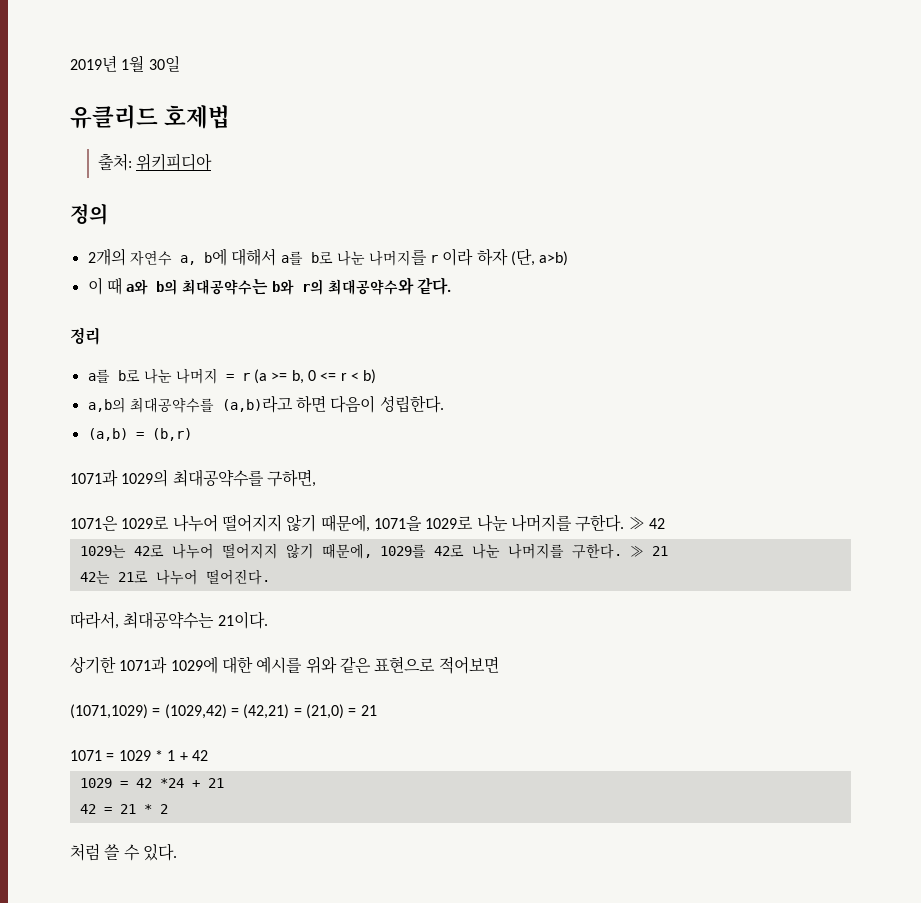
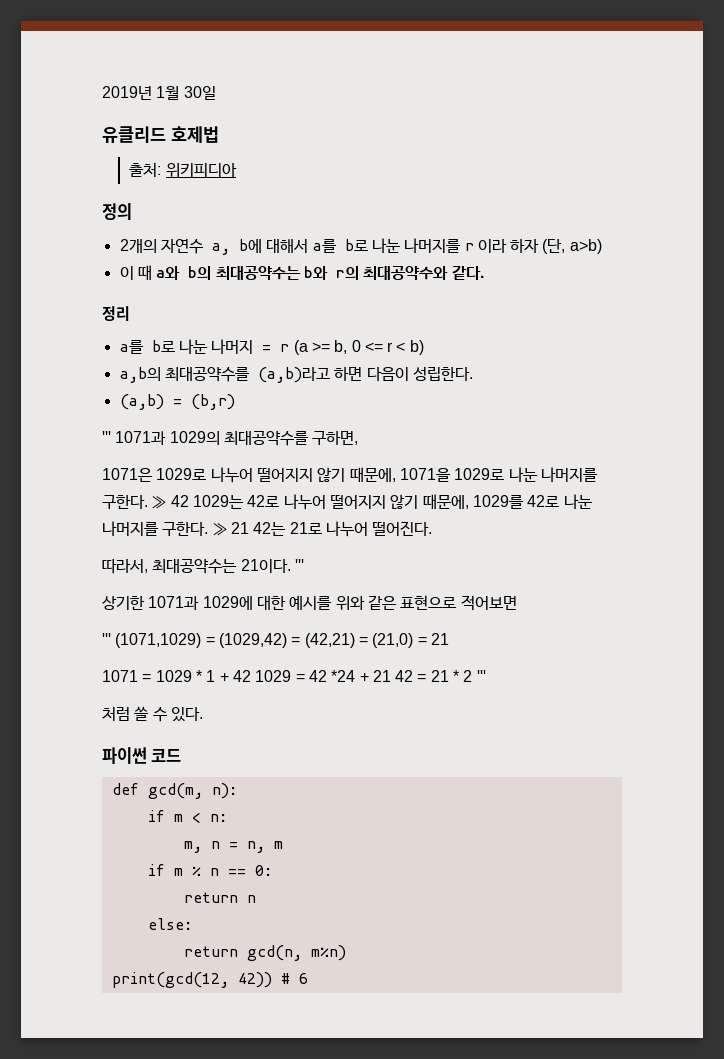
(192, 434) none -> [102,431,111,443] '''
(665, 523) // -> (189, 501) none
(668, 551) // -> (249, 528) none
(268, 620) none -> [294,559,304,571] '''
(499, 665) none -> [102,633,111,645] '''
(208, 755) // -> (251, 676) none
(224, 783) // -> (391, 676) none
(168, 809) none -> [476,670,486,682] '''
(177, 852) none -> [102,747,182,764] [111,783,237,799] [147,810,227,823] [183,841,283,853] [147,864,272,876] [183,892,256,903] [147,918,192,930] [183,945,346,961] [111,972,308,988] // 파이썬 코드 // def gcd(m, n): // if m < n: // m, n = n, m // if m % n == 0: // return n // else: // return gcd(n, m%n) // print(gcd(12, 42)) # 6

